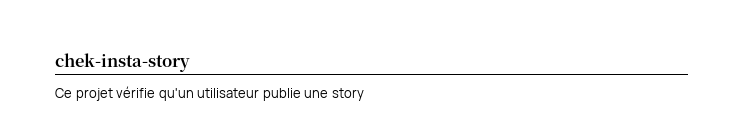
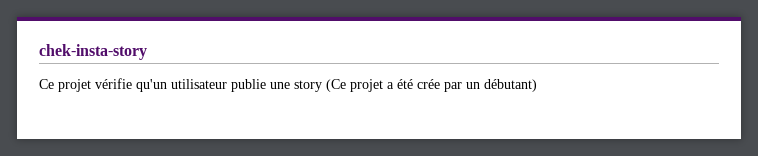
(364, 94) none -> [326,79,537,92] (Ce projet a été crée par un débutant)

